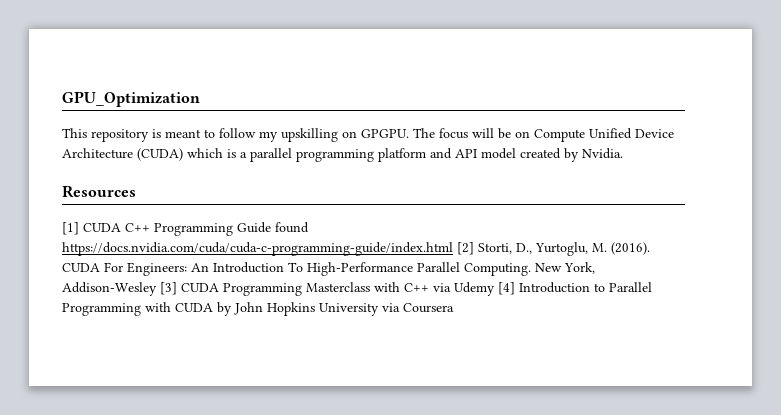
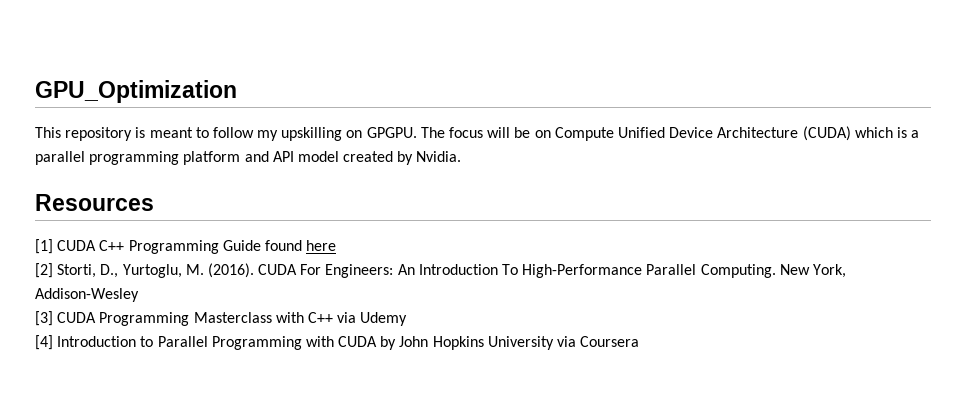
[62,242,453,256] https://docs.nvidia.com/cuda/cuda-c-programming-guide/index.html -> [306,240,337,251] here //
(157, 289) none -> (139, 295) //
(495, 289) none -> (408, 319) //

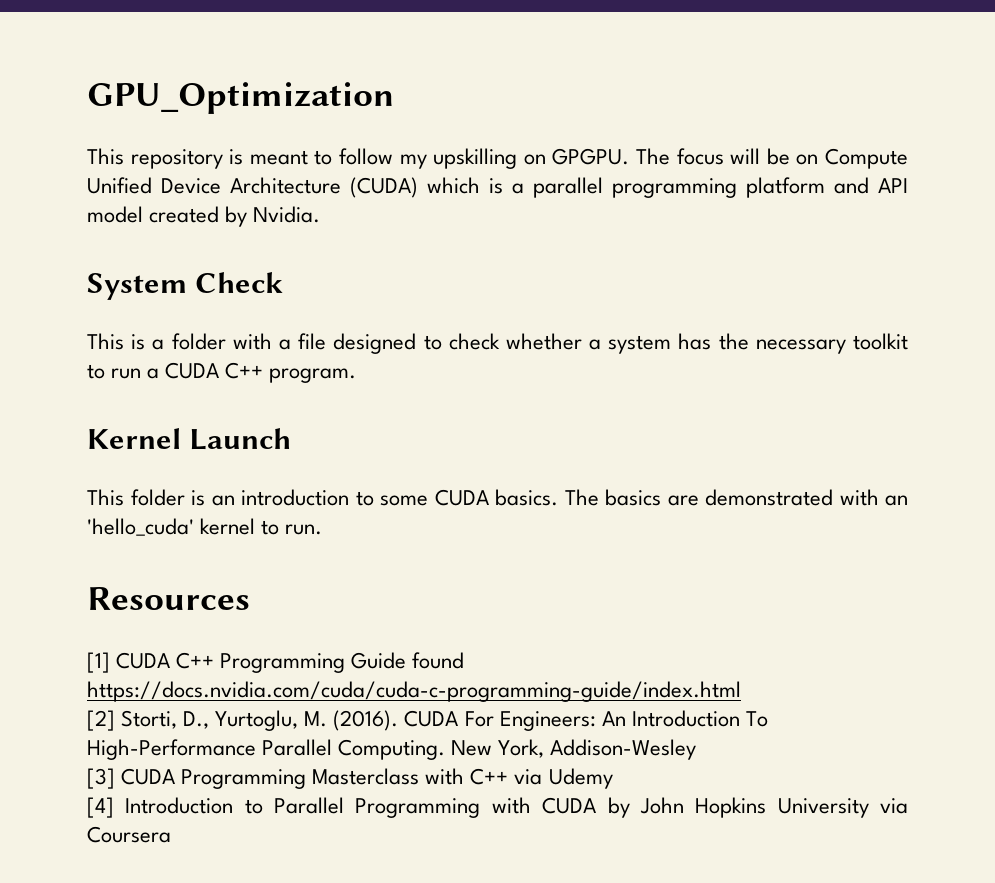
(462, 156) none -> [87,272,284,300] [87,333,908,354] [87,362,357,383] [87,428,292,450] [87,489,908,506] [87,518,323,536] // System Check // This is a folder with a file designed to check whether a system has the necessary toolkit to run a CUDA C++ program. // Kernel Launch // This folder is an introduction to some CUDA basics. The basics are demonstrated with an 'hello_cuda' kernel to run.
[306,240,337,251] here -> [87,681,741,702] https://docs.nvidia.com/cuda/cuda-c-programming-guide/index.html

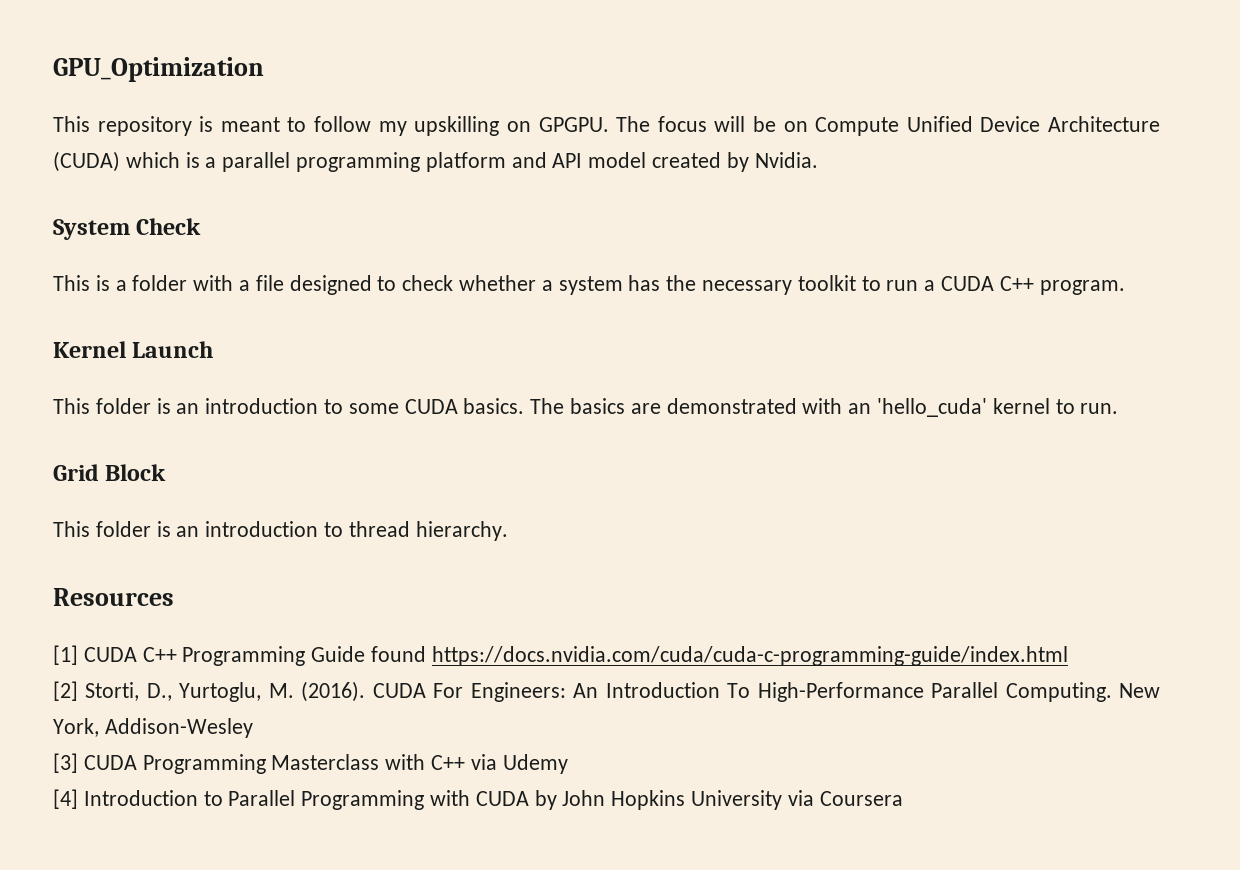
(323, 529) none -> [53,464,167,481] [53,521,508,541] // Grid Block // This folder is an introduction to thread hierarchy.

